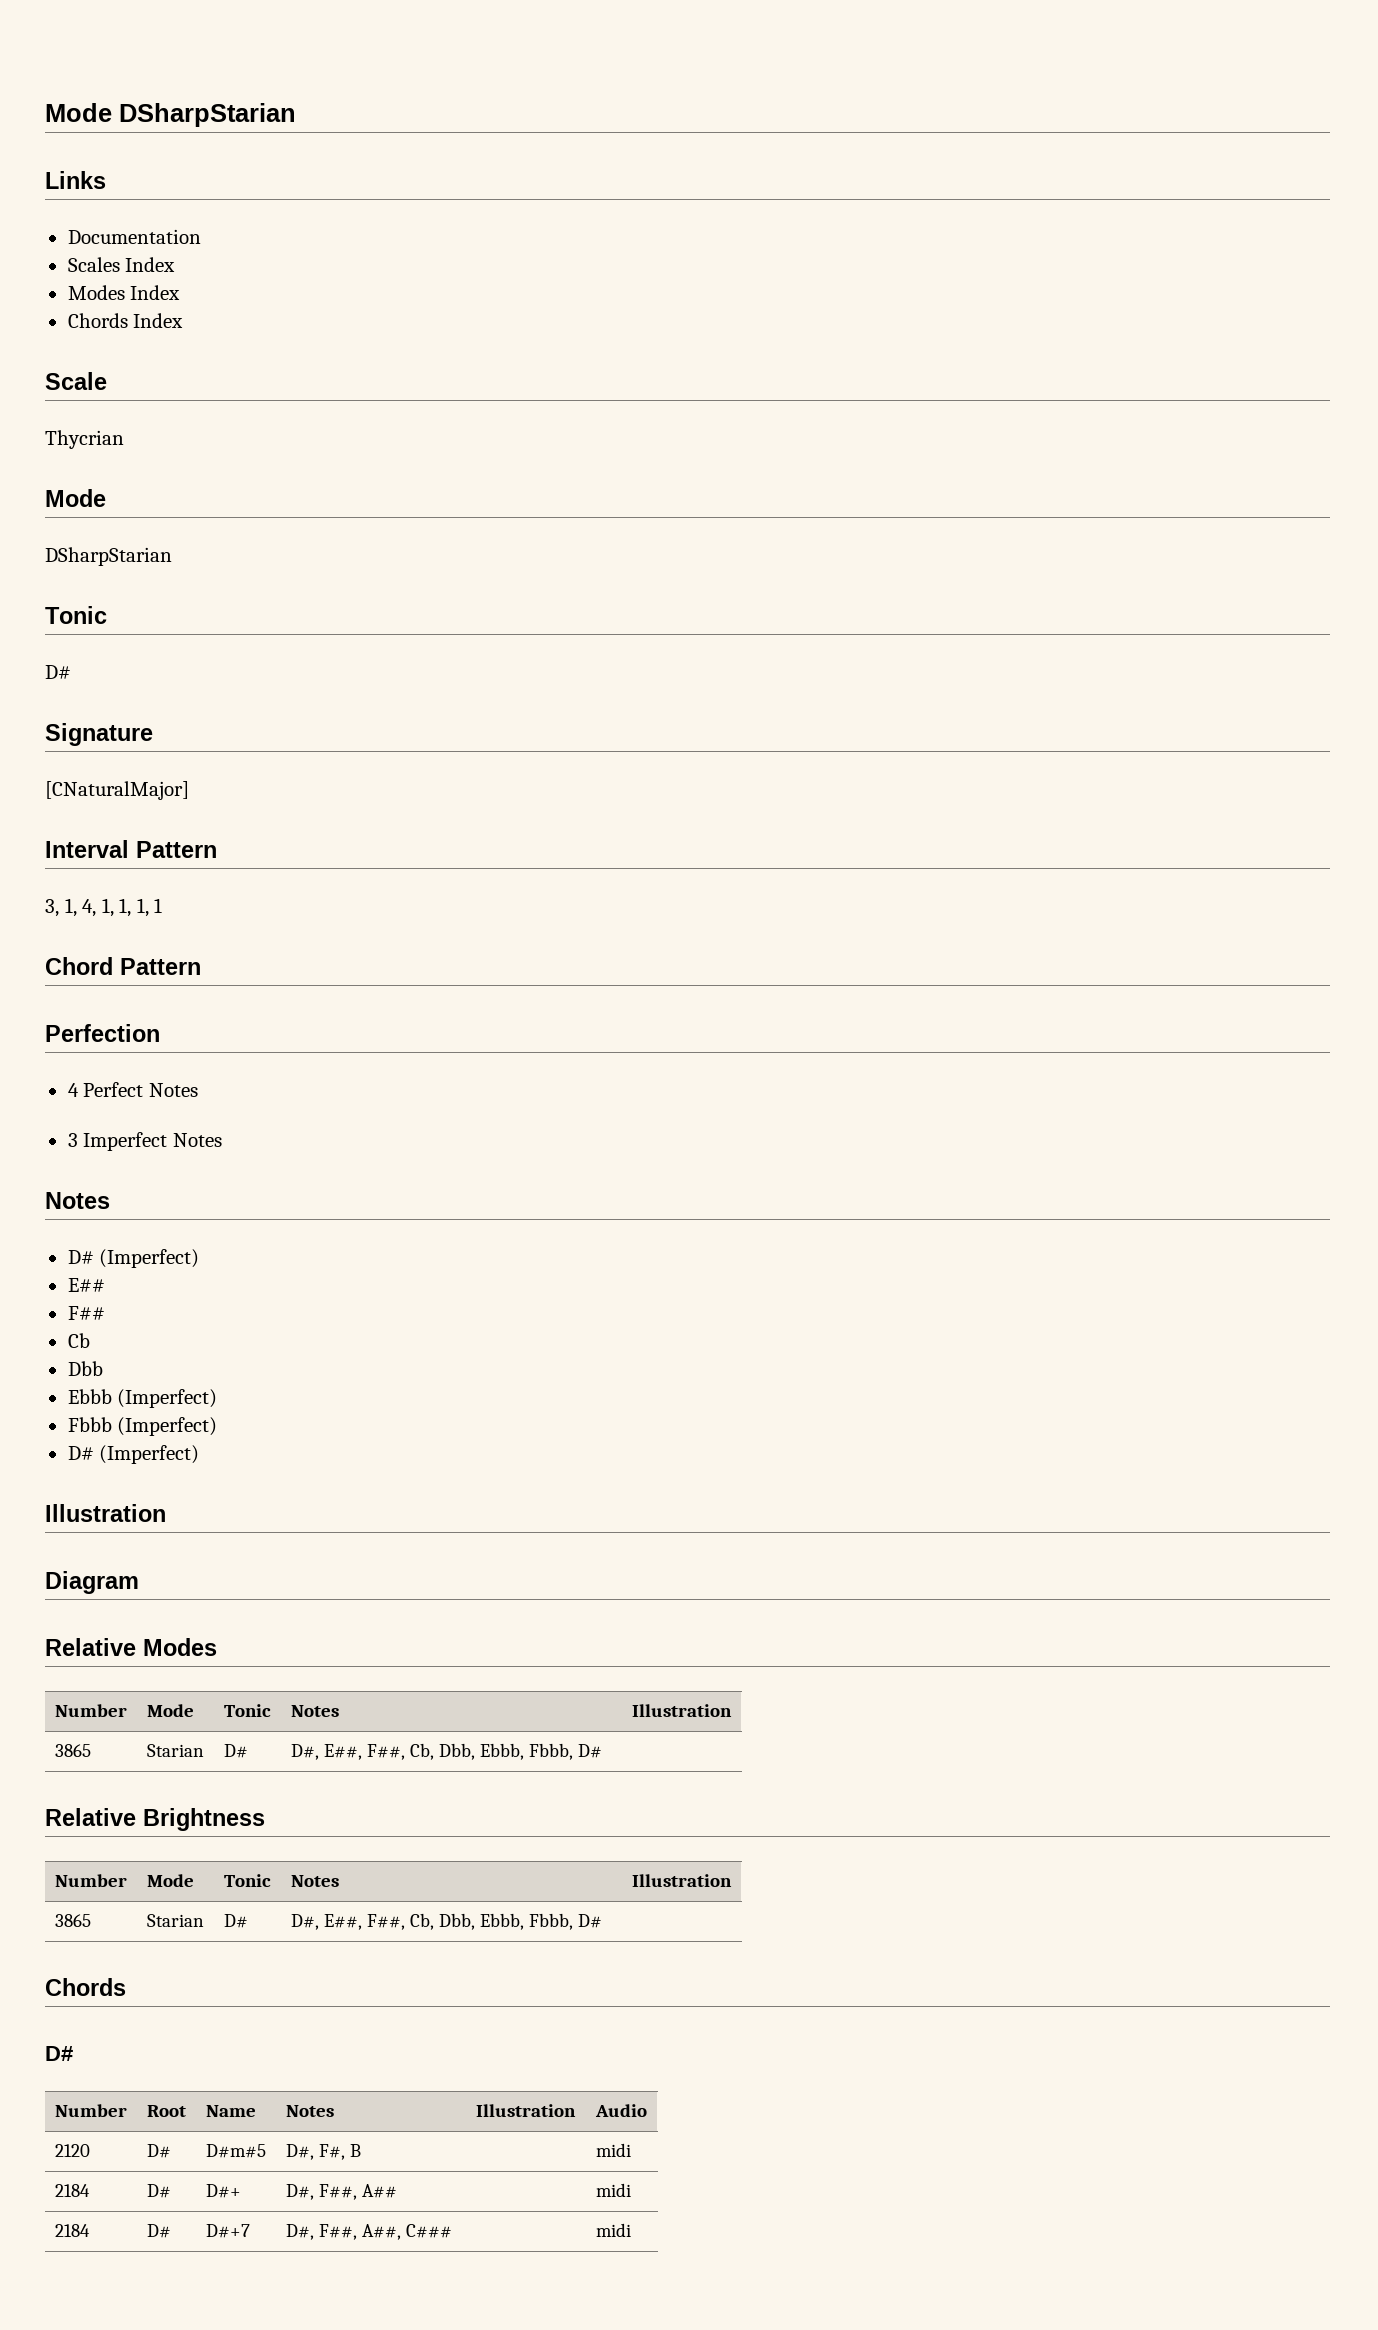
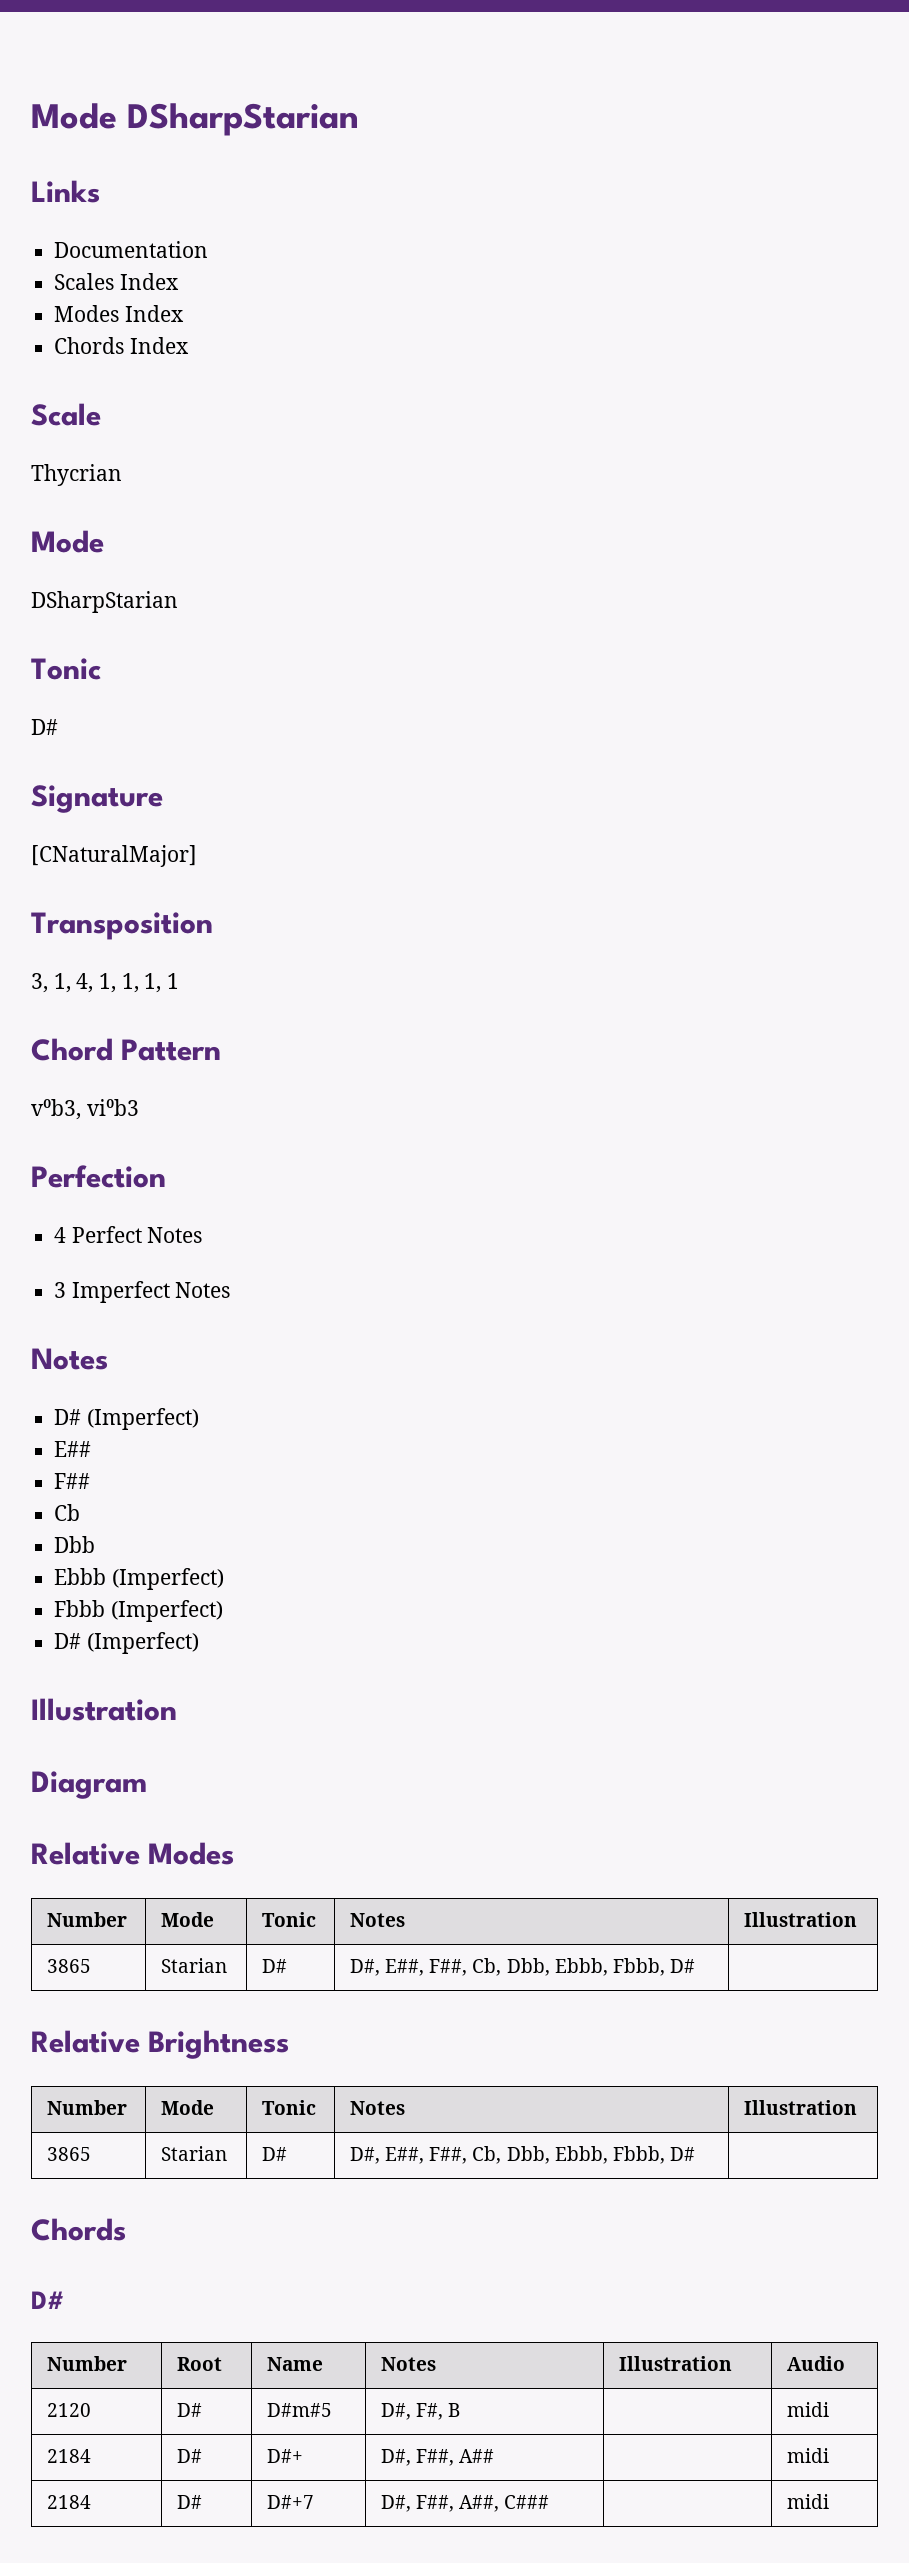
[45,840,217,858] Interval Pattern -> [31,912,213,940] Transposition
(201, 966) none -> [31,1099,139,1120] // v⁰b3, vi⁰b3

